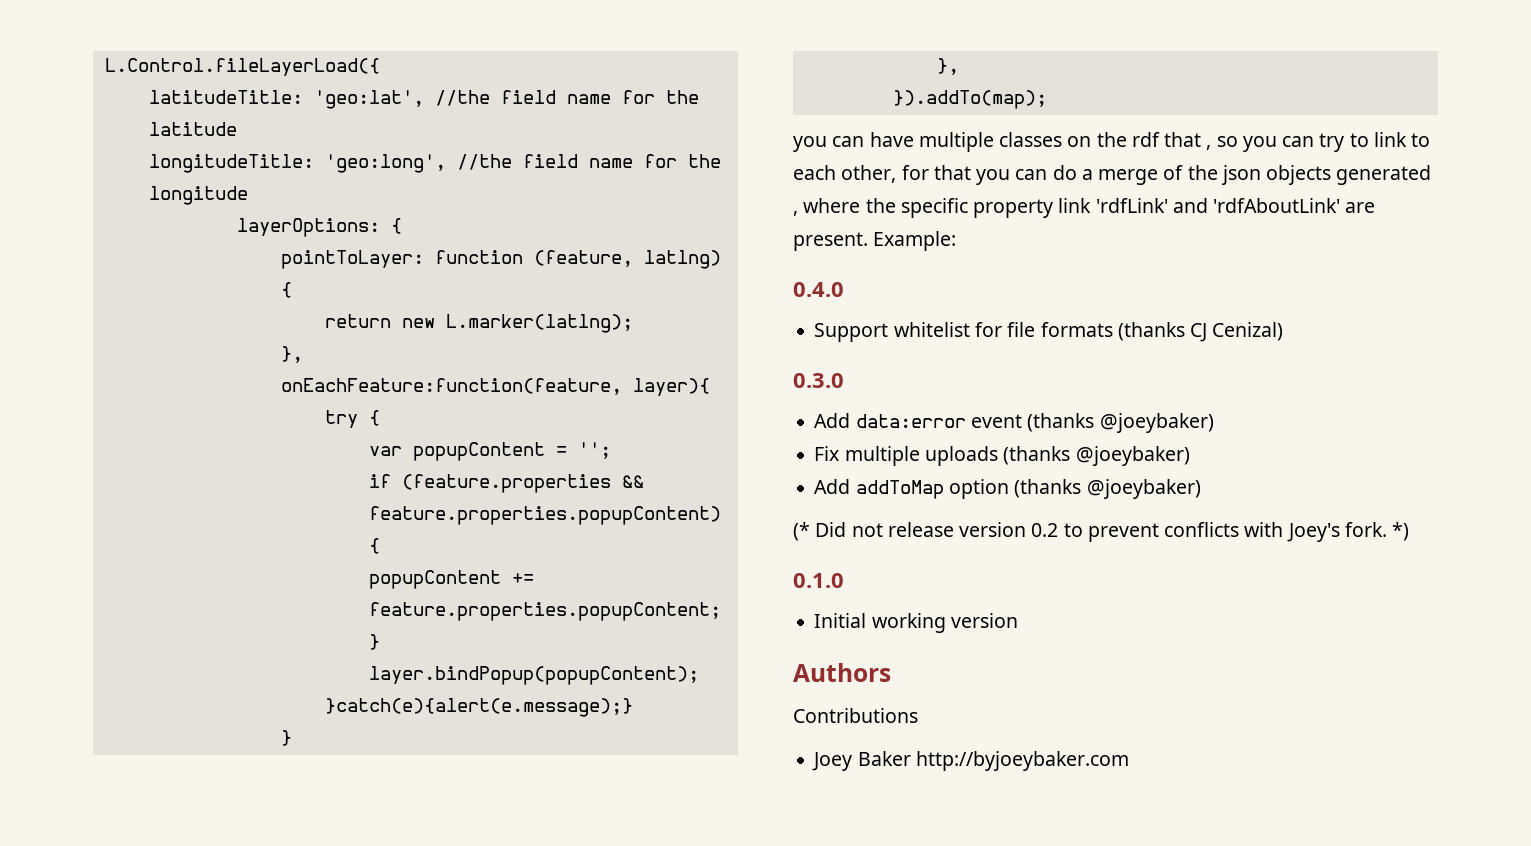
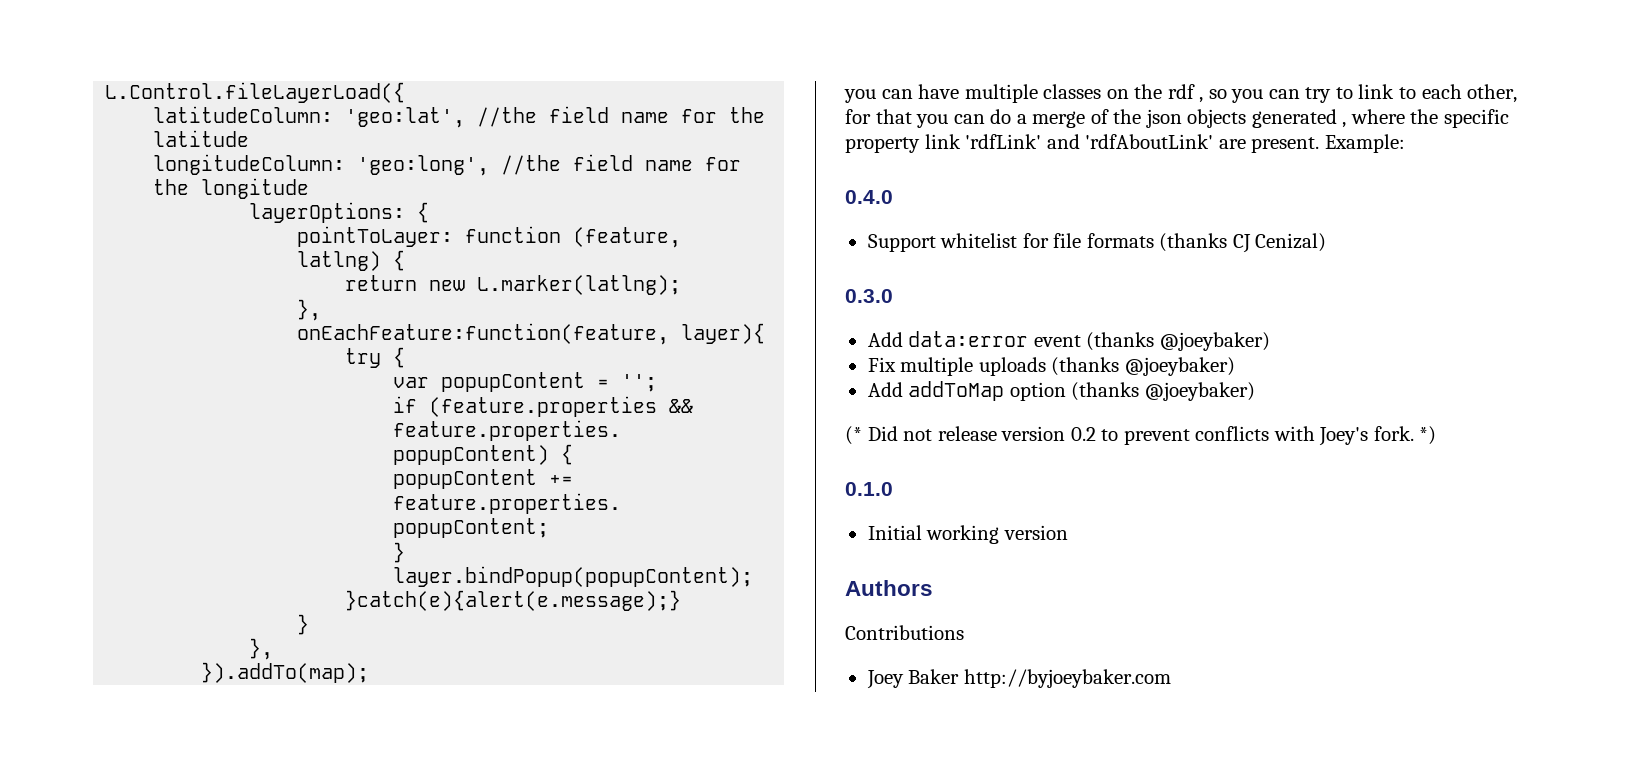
[148,90,303,104] latitudeTitle: -> [153,106,334,123] latitudeColumn:
[148,154,314,173] longitudeTitle: -> [153,154,346,175] longitudeColumn:
[1164,132,1202,147] that -> (1195, 91) none

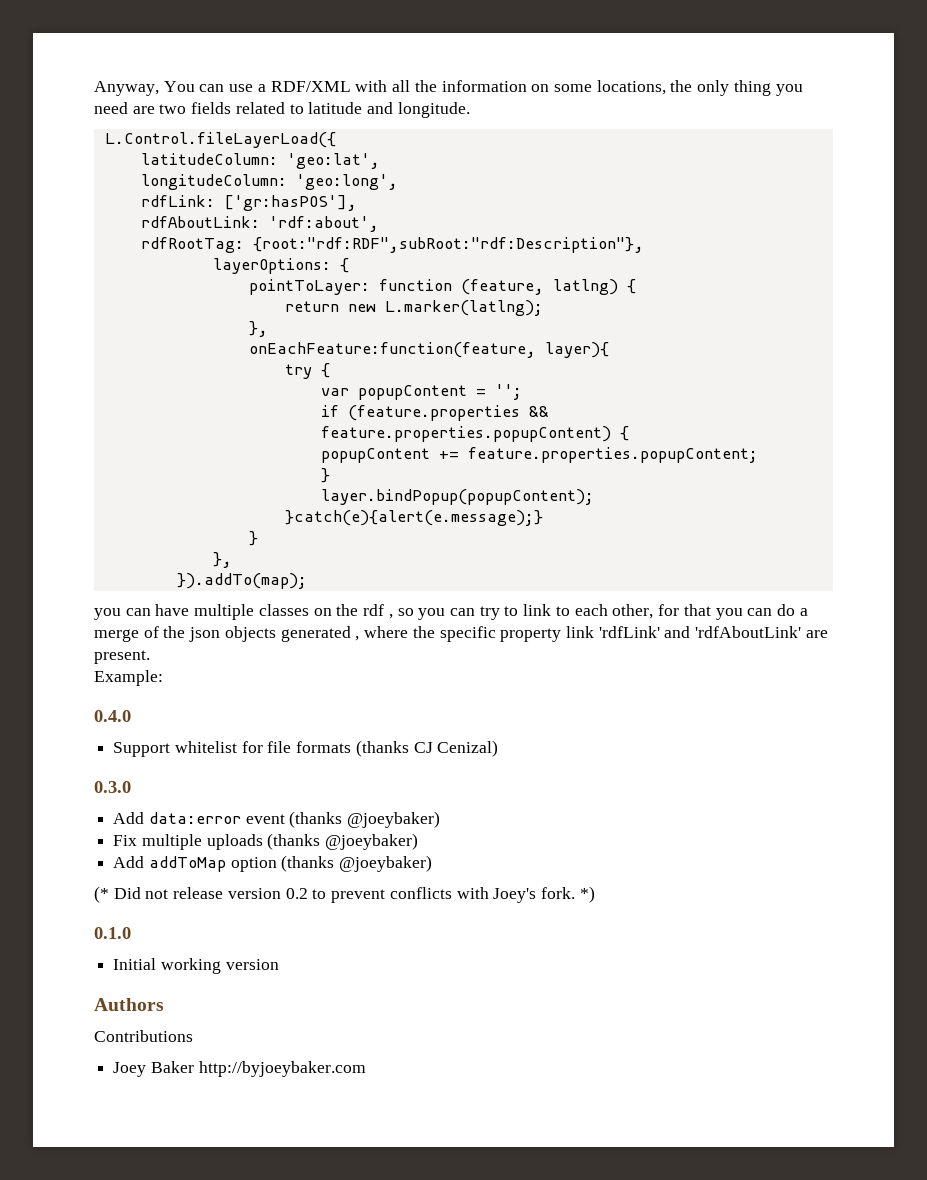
[105,82,406,103] [153,106,766,128] [153,130,250,147] [153,154,742,176] [153,178,310,199] L.Control.fileLayerLoad({ // latitudeColumn: 'geo:lat', //the field name for the latitude // longitudeColumn: 'geo:long', //the field name for the longitude -> [94,80,803,96] [94,102,470,118] [104,132,336,148] [140,153,380,169] [140,174,398,190] [140,195,357,211] [140,216,379,232] [140,237,644,253] Anyway, You can use a RDF/XML with all the information on some locations, the only thing you need are two fields related to latitude and longitude. // L.Control.fileLayerLoad({ // latitudeColumn: 'geo:lat', // longitudeColumn: 'geo:long', // rdfLink: ['gr:hasPOS'], // rdfAboutLink: 'rdf:about', // rdfRootTag: {root:"rdf:RDF",subRoot:"rdf:Description"},
(1320, 145) none -> (150, 657) //

